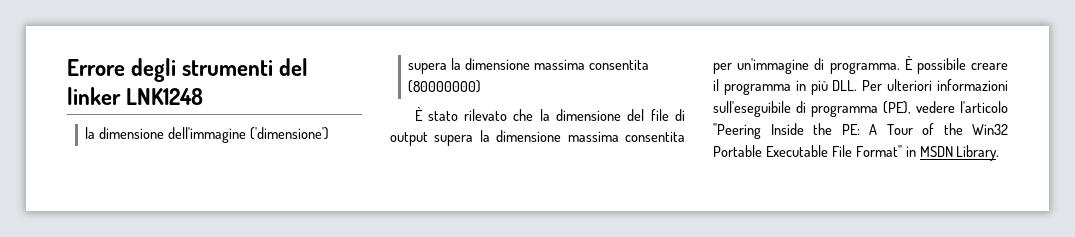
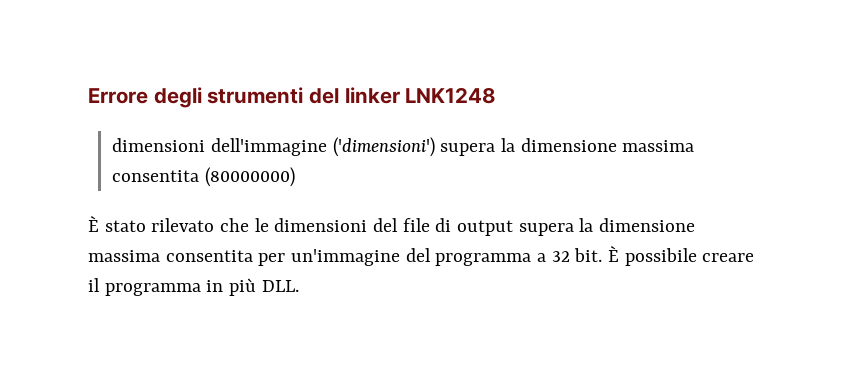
[85,127,330,143] la dimensione dell'immagine ('dimensione') -> [112,137,435,157] dimensioni dell'immagine ('dimensioni')
[539,109,622,121] la dimensione -> [254,218,368,232] le dimensioni
[814,58,900,74] di programma. -> [405,248,603,266] del programma a 32 bit.
[862,79,1008,91] [713,101,1008,117] [713,123,1008,139] [713,145,1000,161] Per ulteriori informazioni sull'eseguibile di programma (PE), vedere l'articolo "Peering Inside the PE: A Tour of the Win32 Portable Executable File Format" in MSDN Library. -> (299, 286) none

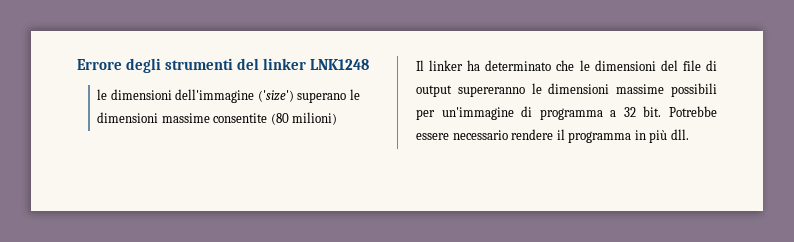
(497, 95) none -> [97,89,108,100] le
[332,137,695,157] [112,167,296,187] [88,216,215,232] ('dimensioni') supera la dimensione massima consentita (80000000) // È stato rilevato -> [257,89,360,103] [97,112,338,125] [416,60,552,71] ('size') superano le dimensioni massime consentite (80 milioni) // Il linker ha determinato
[518,218,696,236] [88,250,253,262] supera la dimensione massima consentita -> [457,83,717,97] supereranno le dimensioni massime possibili
[405,248,431,262] del -> [521,106,533,117] di
[608,246,755,266] È possibile creare -> [669,106,717,117] [416,129,554,140] Potrebbe essere necessario rendere
[261,280,299,292] DLL. -> [670,129,689,140] dll.

